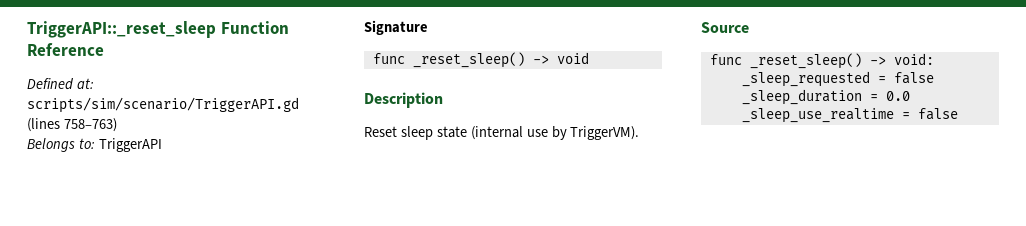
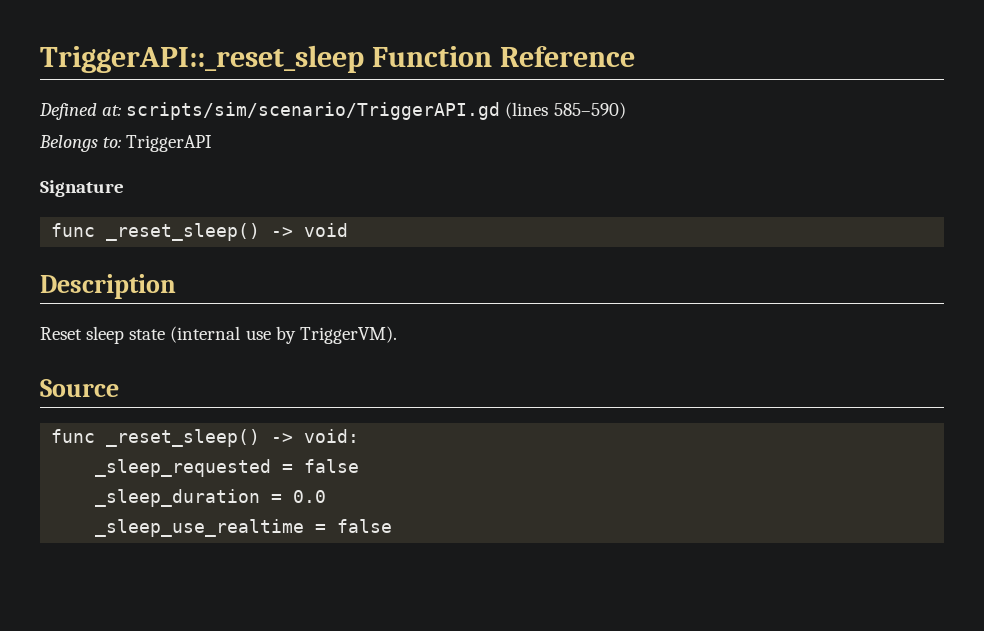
[63,118,117,132] 758–763) -> [553,102,626,119] 585–590)

